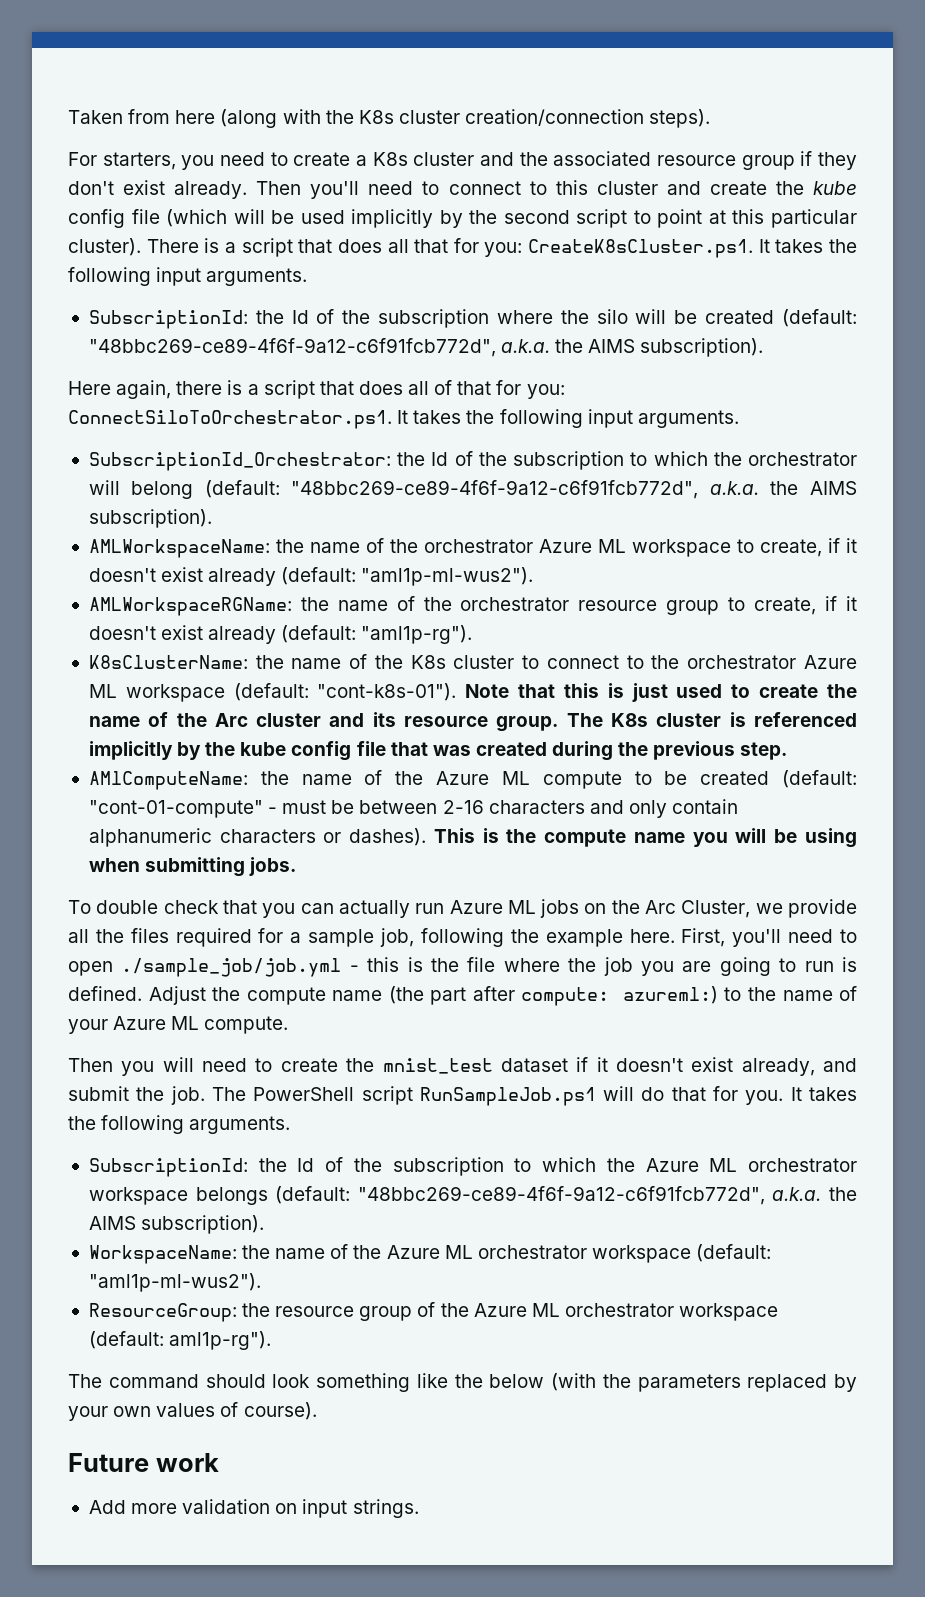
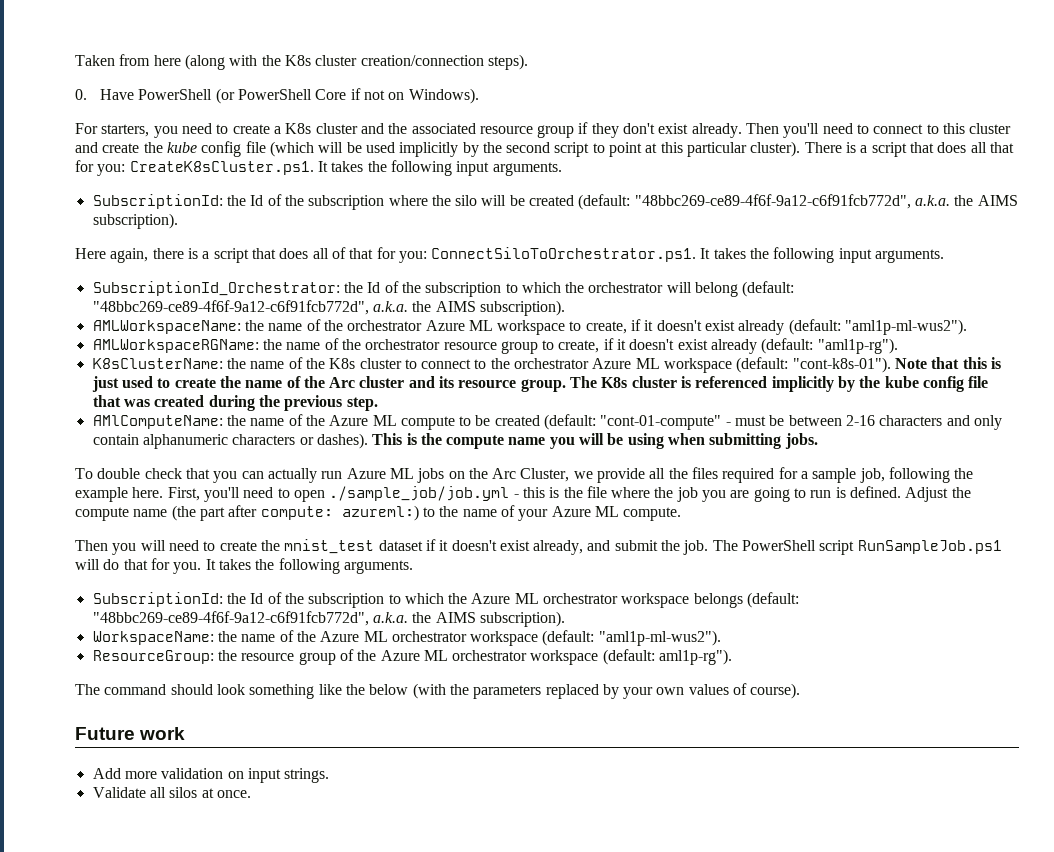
(711, 118) none -> [75,88,479,104] // 0. Have PowerShell (or PowerShell Core if not on Windows).
(419, 1508) none -> [92,787,251,798] // Validate all silos at once.

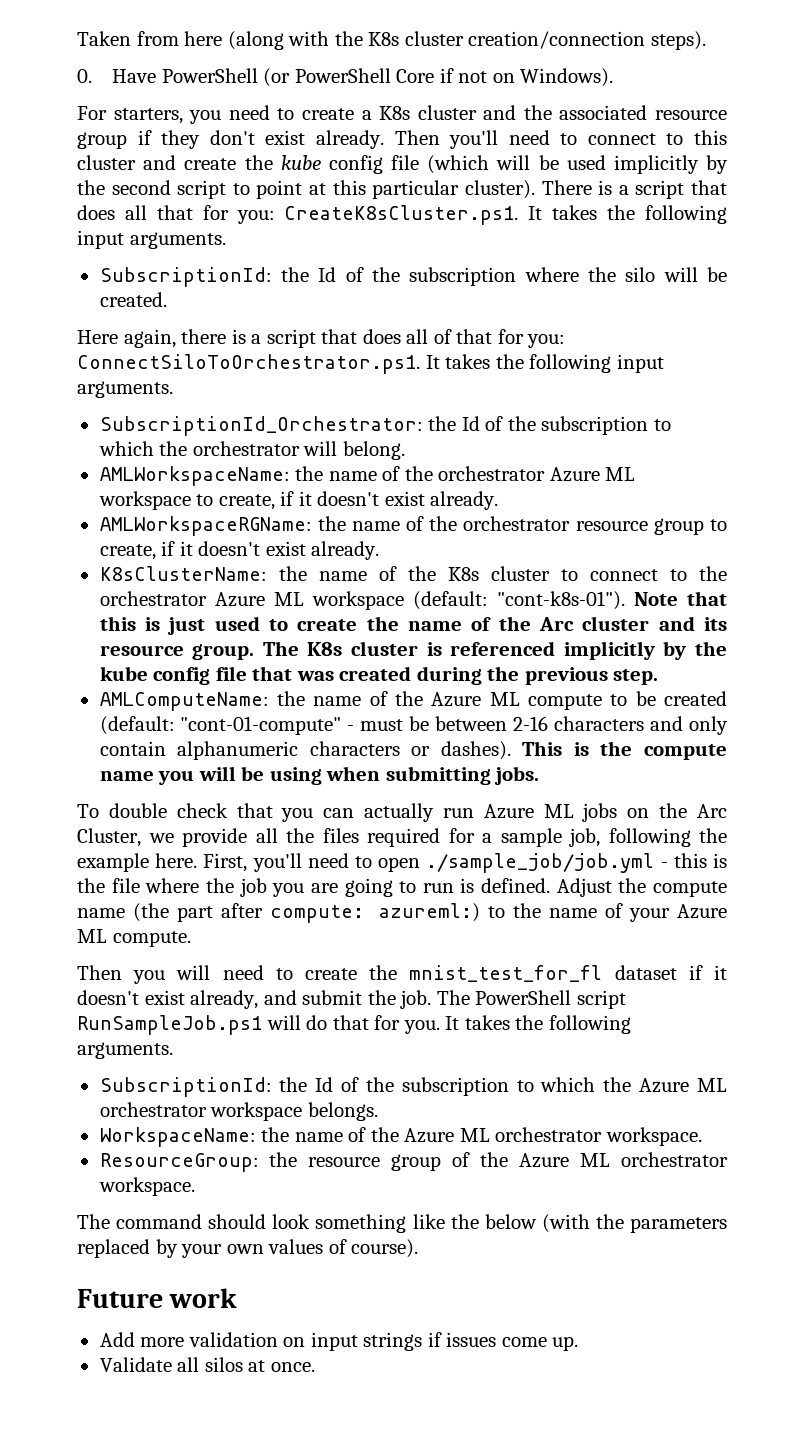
[529,194,1018,210] [92,213,178,229] created (default: "48bbc269-ce89-4f6f-9a12-c6f91fcb772d", a.k.a. the AIMS subscription). -> [99,292,167,307] created.
[695,281,795,297] [92,300,565,316] belong (default: "48bbc269-ce89-4f6f-9a12-c6f91fcb772d", a.k.a. the AIMS subscription). -> [342,441,405,460] belong.
[738,319,968,335] already (default: "aml1p-ml-wus2"). -> [430,491,499,510] already.
[711,338,898,354] already (default: "aml1p-rg"). -> [311,541,380,560] already.
[92,415,223,429] AMlComputeName: -> [99,692,269,711] AMLComputeName:
[284,539,375,554] mnist_test -> [409,965,603,982] mnist_test_for_fl
[693,592,800,608] [92,611,565,627] belongs (default: "48bbc269-ce89-4f6f-9a12-c6f91fcb772d", a.k.a. the AIMS subscription). -> [307,1102,378,1121] belongs.
[470,630,721,646] workspace (default: "aml1p-ml-wus2"). -> [605,1127,702,1146] workspace.
[530,649,733,665] workspace (default: aml1p-rg"). -> [98,1177,195,1196] workspace.
[284,768,330,783] strings. -> [363,1332,579,1351] strings if issues come up.

